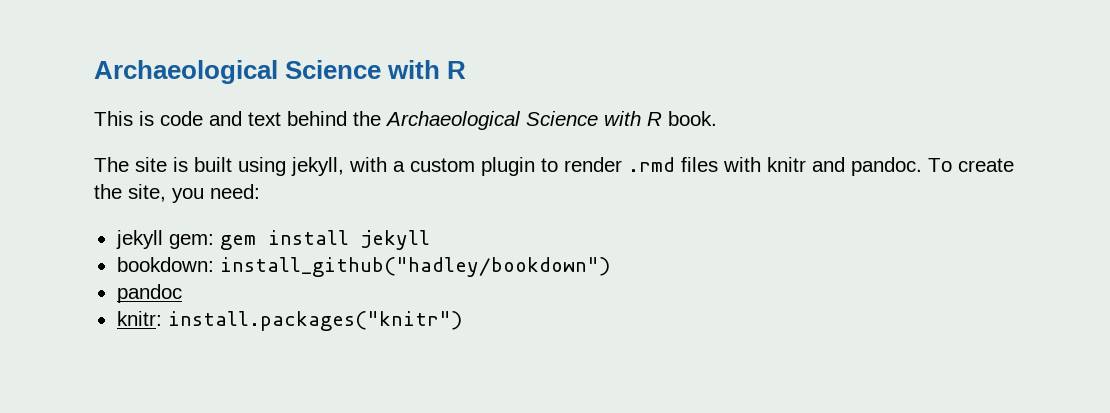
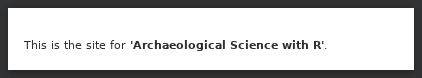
[94,60,467,84] [94,111,717,130] [94,157,1014,176] [94,184,260,203] [115,230,430,250] [116,257,610,277] [116,284,182,303] [116,311,462,331] Archaeological Science with R // This is code and text behind the Archaeological Science with R book. // The site is built using jekyll, with a custom plugin to render .rmd files with knitr and pandoc. To create the site, you need: // jekyll gem: gem install jekyll // bookdown: install_github("hadley/bookdown") // pandoc // knitr: install.packages("knitr") -> [23,40,328,51] This is the site for 'Archaeological Science with R'.

